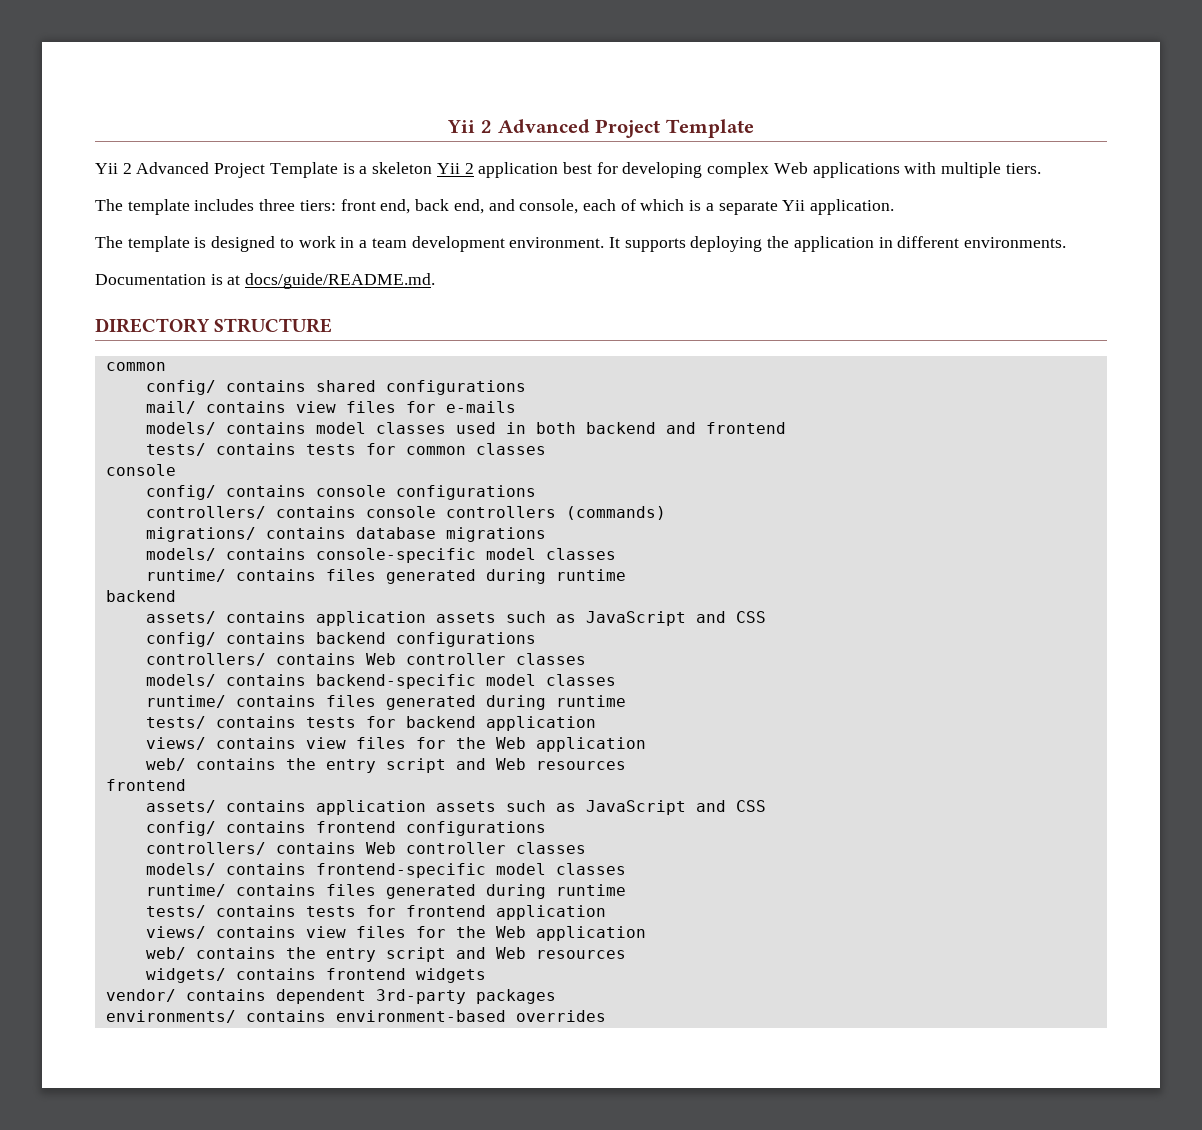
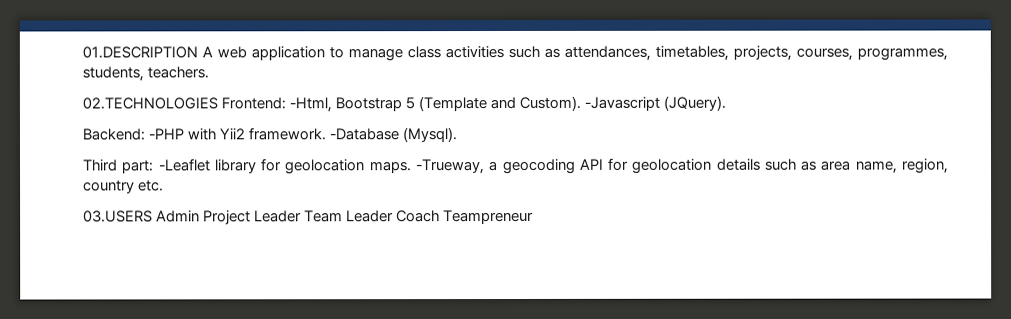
[447,119,754,138] [95,162,1041,178] [95,199,895,215] [95,236,1067,252] [95,273,436,289] [95,318,333,333] [105,362,166,371] [145,380,526,395] [145,401,516,414] [145,422,786,435] [145,443,546,456] [105,464,176,476] [145,485,536,500] [145,506,666,520] [145,527,546,542] [145,548,616,563] [145,569,626,584] [105,590,176,602] [145,611,766,626] [145,632,536,647] [145,653,586,666] [145,674,616,689] [145,695,626,710] [145,716,596,731] [145,737,646,752] [145,758,626,773] [105,779,186,791] [145,800,766,815] [145,821,546,836] [145,842,586,855] [145,863,626,878] [145,884,626,899] [145,905,606,920] [145,926,646,941] [145,947,626,962] [145,968,486,983] [105,989,556,1004] [105,1010,606,1023] Yii 2 Advanced Project Template // Yii 2 Advanced Project Template is a skeleton Yii 2 application best for developing complex Web applications with multiple tiers. // The template includes three tiers: front end, back end, and console, each of which is a separate Yii application. // The template is designed to work in a team development environment. It supports deploying the application in different environments. // Documentation is at docs/guide/README.md. // DIRECTORY STRUCTURE // common // config/ contains shared configurations // mail/ contains view files for e-mails // models/ contains model classes used in both backend and frontend // tests/ contains tests for common classes // console // config/ contains console configurations // controllers/ contains console controllers (commands) // migrations/ contains database migrations // models/ contains console-specific model classes // runtime/ contains files generated during runtime // backend // assets/ contains application assets such as JavaScript and CSS // config/ contains backend configurations // controllers/ contains Web controller classes // models/ contains backend-specific model classes // runtime/ contains files generated during runtime // tests/ contains tests for backend application // views/ contains view files for the Web application // web/ contains the entry script and Web resources // frontend // assets/ contains application assets such as JavaScript and CSS // config/ contains frontend configurations // controllers/ contains Web controller classes // models/ contains frontend-specific model classes // runtime/ contains files generated during runtime // tests/ contains tests for frontend application // views/ contains view files for the Web application // web/ contains the entry script and Web resources // widgets/ contains frontend widgets // vendor/ contains dependent 3rd-party packages // environments/ contains environment-based overrides -> [82,45,948,62] [82,66,210,82] [82,95,727,113] [82,127,458,143] [82,157,950,175] [83,180,165,194] [83,209,535,225] 01.DESCRIPTION A web application to manage class activities such as attendances, timetables, projects, courses, programmes, students, teachers. // 02.TECHNOLOGIES Frontend: -Html, Bootstrap 5 (Template and Custom). -Javascript (JQuery). // Backend: -PHP with Yii2 framework. -Database (Mysql). // Third part: -Leaflet library for geolocation maps. -Trueway, a geocoding API for geolocation details such as area name, region, country etc. // 03.USERS Admin Project Leader Team Leader Coach Teampreneur

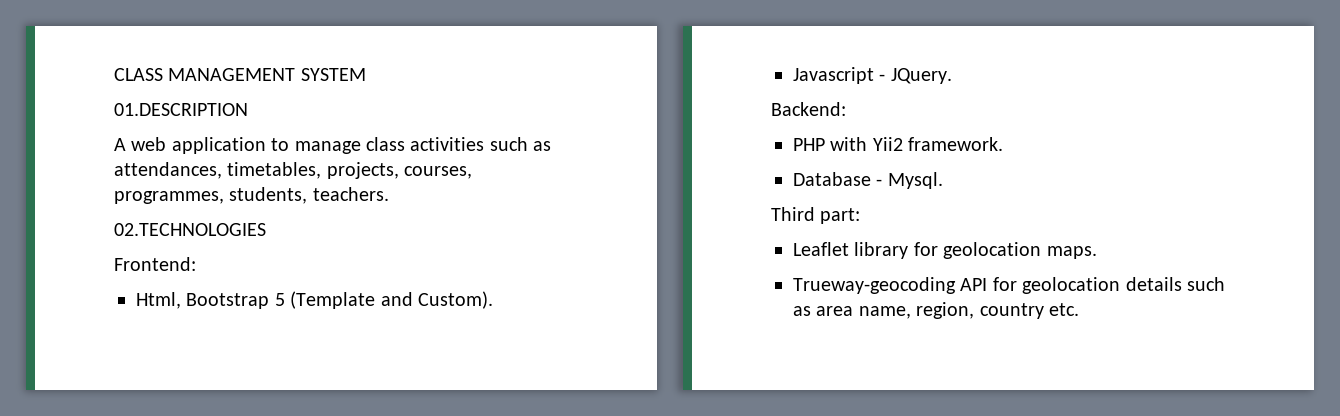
(82, 52) none -> [114,68,366,81] CLASS MANAGEMENT SYSTEM //
(198, 52) none -> (248, 109) //
(218, 103) none -> (266, 229) //
[289,97,333,113] -Html, -> [136,292,181,309] // Html,
[584,95,727,111] -Javascript (JQuery). -> [793,67,952,84] // Javascript - JQuery.
[148,128,185,140] -PHP -> [793,138,825,151] // PHP
[329,127,458,143] -Database (Mysql). -> [793,172,943,189] // Database - Mysql.
[157,158,211,172] -Leaflet -> [793,242,849,256] // Leaflet
[414,158,576,175] -Trueway, a geocoding -> [793,277,956,294] // Trueway-geocoding
[83,209,535,225] // 03.USERS Admin Project Leader Team Leader Coach Teampreneur -> (1079, 309) none

